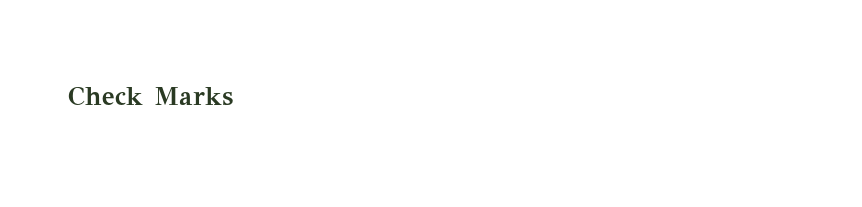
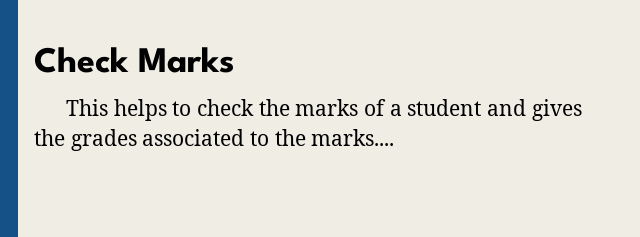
(233, 96) none -> [65,99,582,121] [34,129,395,151] // This helps to check the marks of a student and gives the grades associated to the marks....

